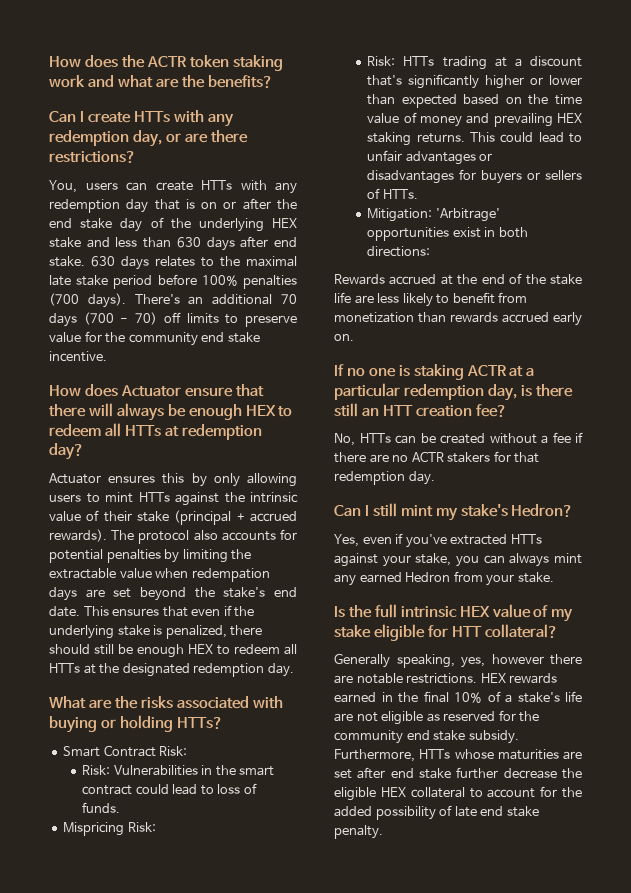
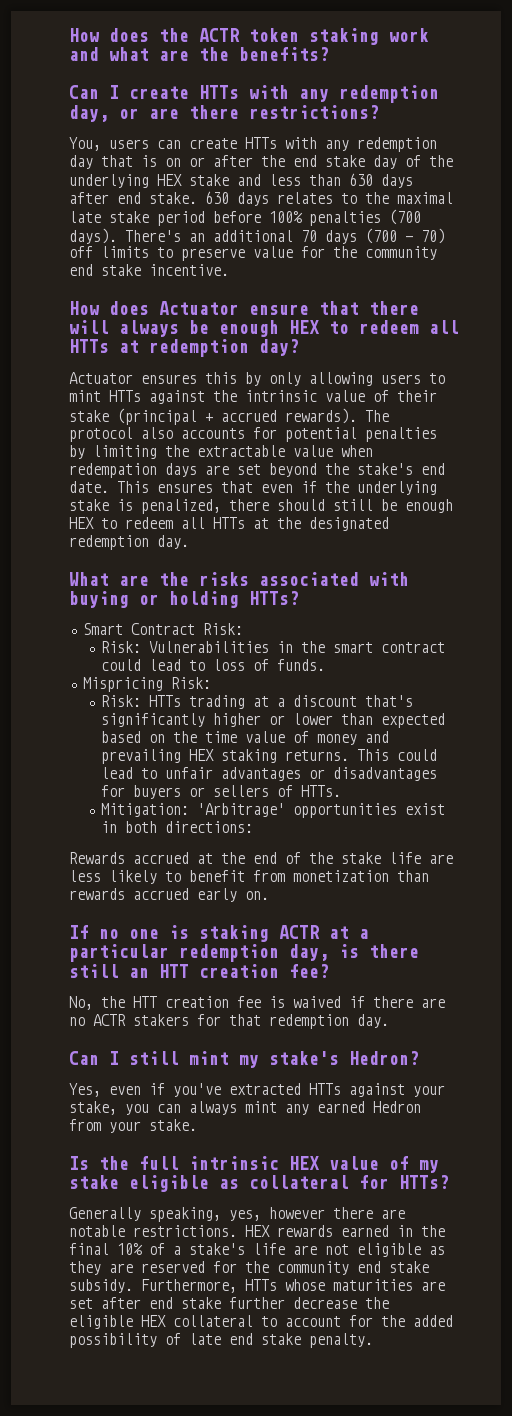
[359,432,571,444] HTTs can be created without a fee -> [101,996,341,1008] the HTT creation fee is waived
[427,624,558,638] for HTT collateral? -> [219,1175,449,1189] as collateral for HTTs?
(440, 717) none -> [69,1261,133,1275] they are

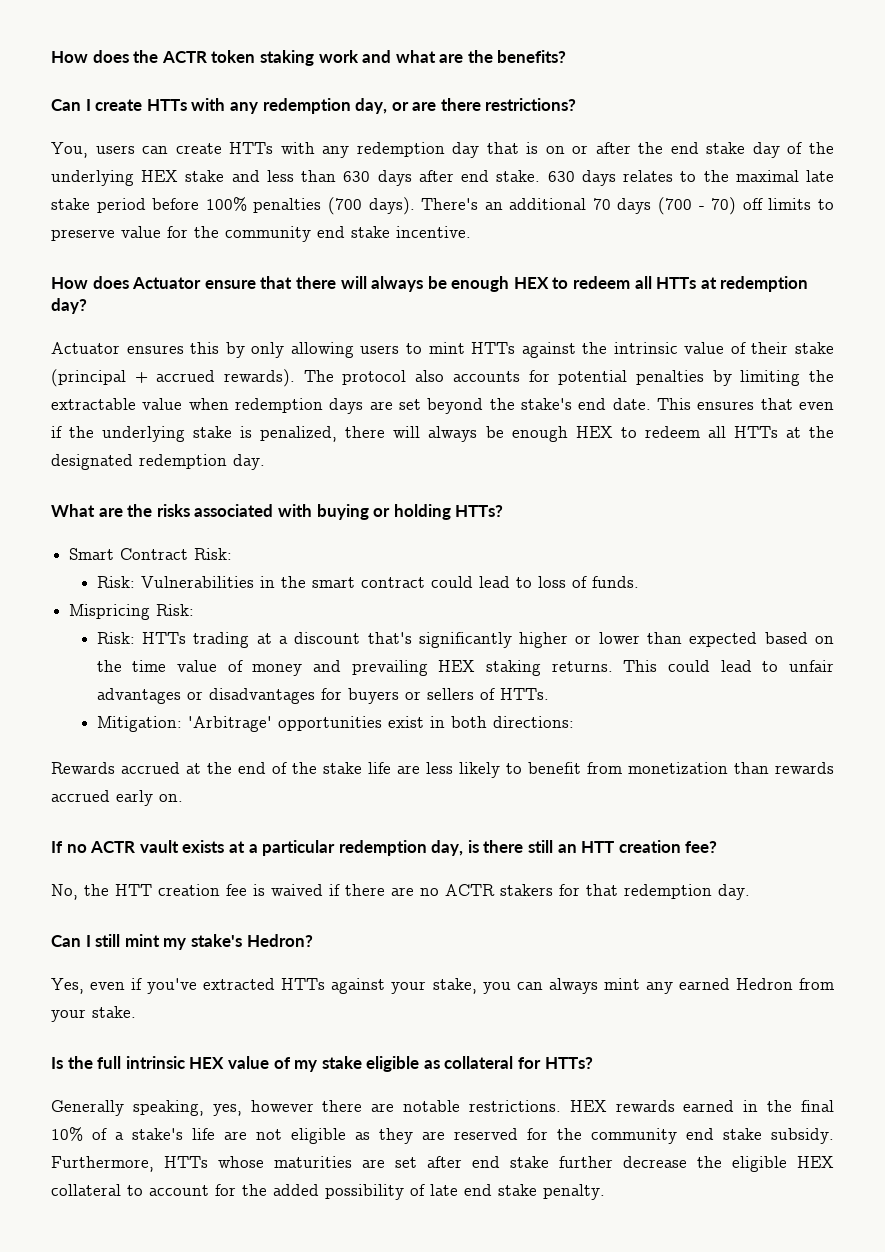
[69,463,157,478] redempation -> [235,398,323,413] redemption
[277,499,373,511] should still -> [393,426,478,442] will always
[129,925,320,942] one is staking ACTR -> [90,840,225,853] ACTR vault exists

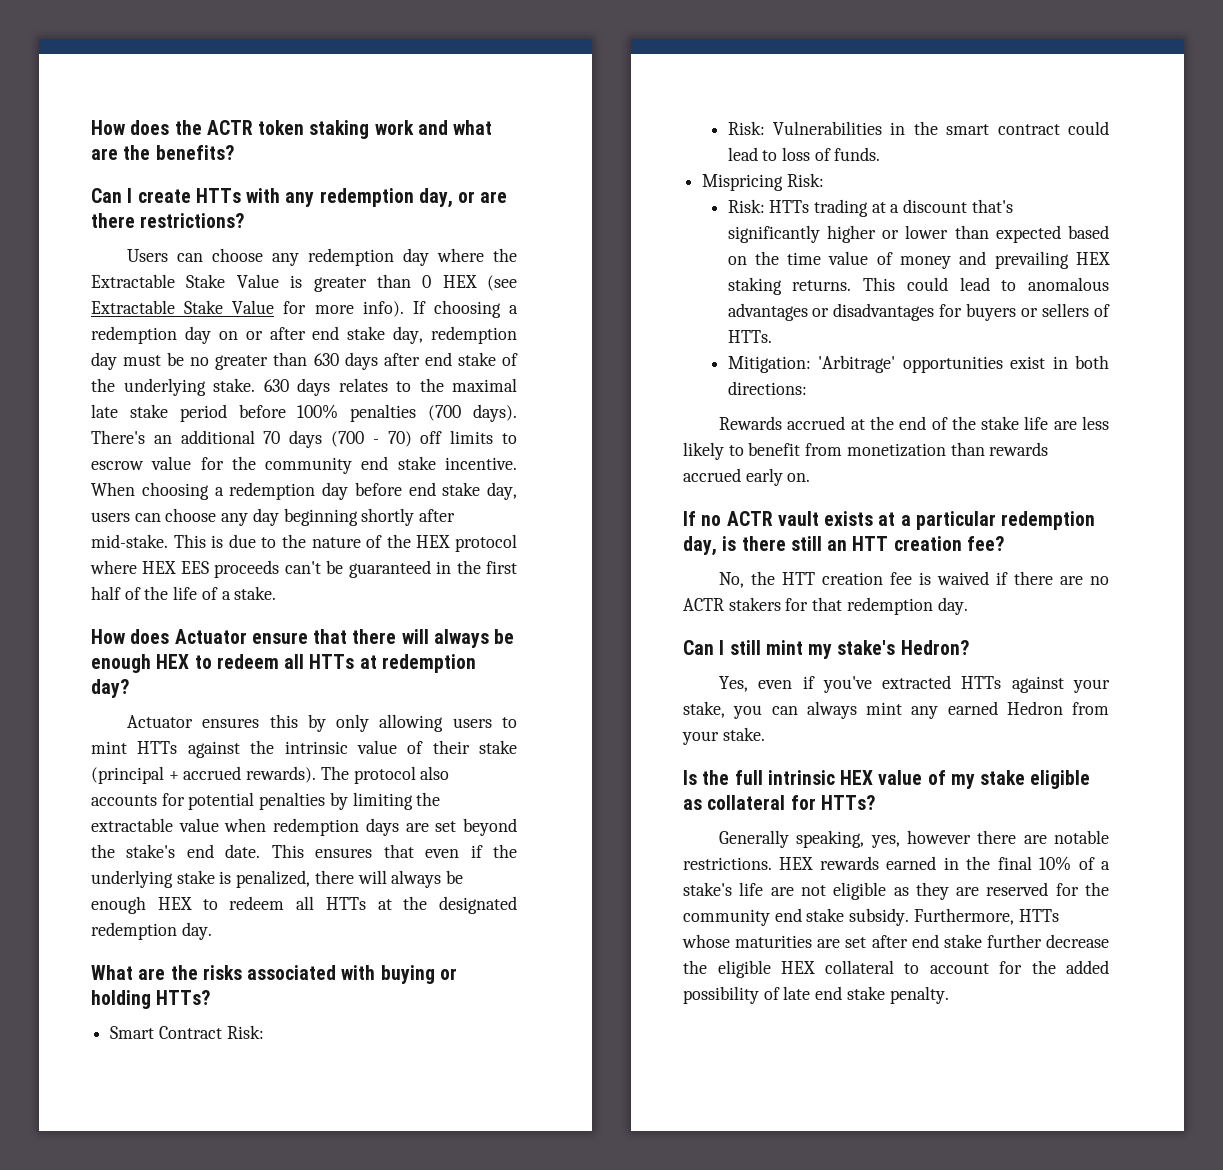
[51,142,539,158] You, users can create HTTs with any redemption day that is -> [127,248,517,266] [91,274,517,292] [91,300,518,318] [91,326,211,344] Users can choose any redemption day where the Extractable Stake Value is greater than 0 HEX (see Extractable Stake Value for more info). If choosing a redemption day
[638,142,834,158] [51,170,294,186] the end stake day of the underlying HEX stake and less -> [312,326,517,344] [91,352,269,370] end stake day, redemption day must be no greater
(490, 176) none -> [457,352,518,366] [91,378,206,396] stake of the underlying
[51,229,115,241] preserve -> [91,461,144,470] escrow
(471, 232) none -> [91,482,517,500] [91,508,456,526] [91,534,517,552] [90,560,517,578] [91,586,277,600] When choosing a redemption day before end stake day, users can choose any day beginning shortly after mid-stake. This is due to the nature of the HEX protocol where HEX EES proceeds can't be guaranteed in the first half of the life of a stake.
[788,660,834,672] unfair -> [1028,277,1109,291] anomalous

